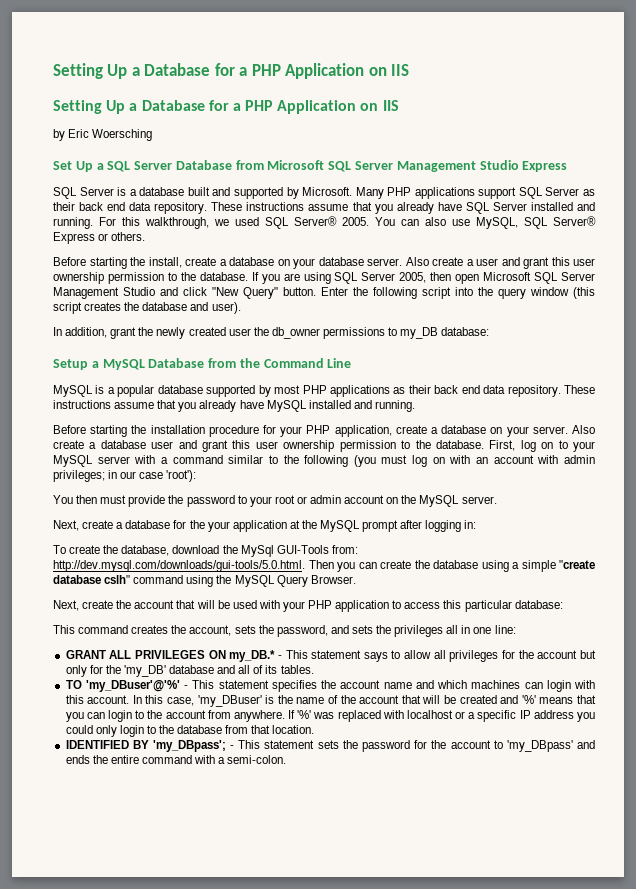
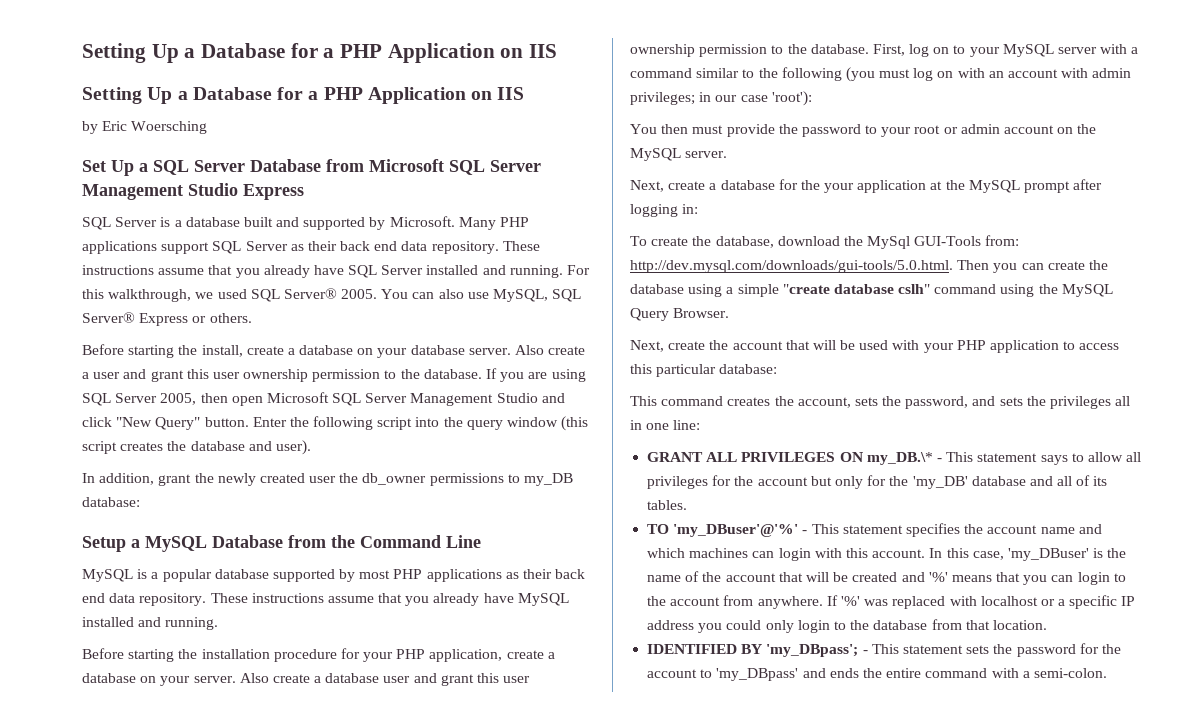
[229,650,276,662] my_DB.* -> [866,452,933,465] my_DB.\*

